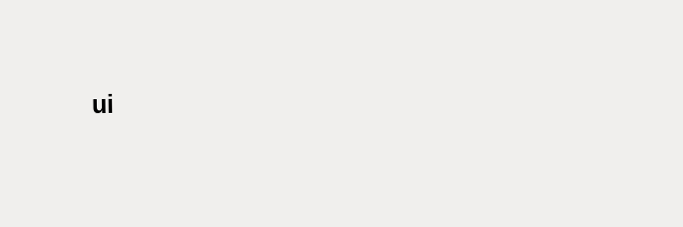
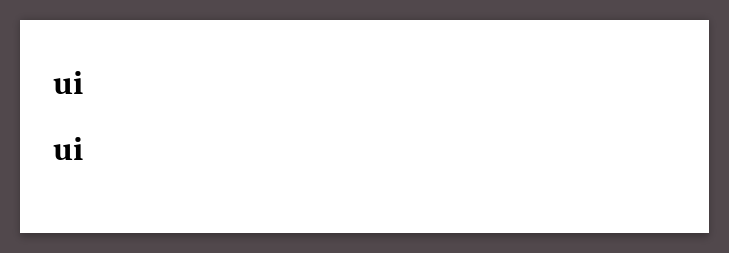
[91,93,114,114] ui -> [53,71,83,94] [53,137,83,160] ui // ui

